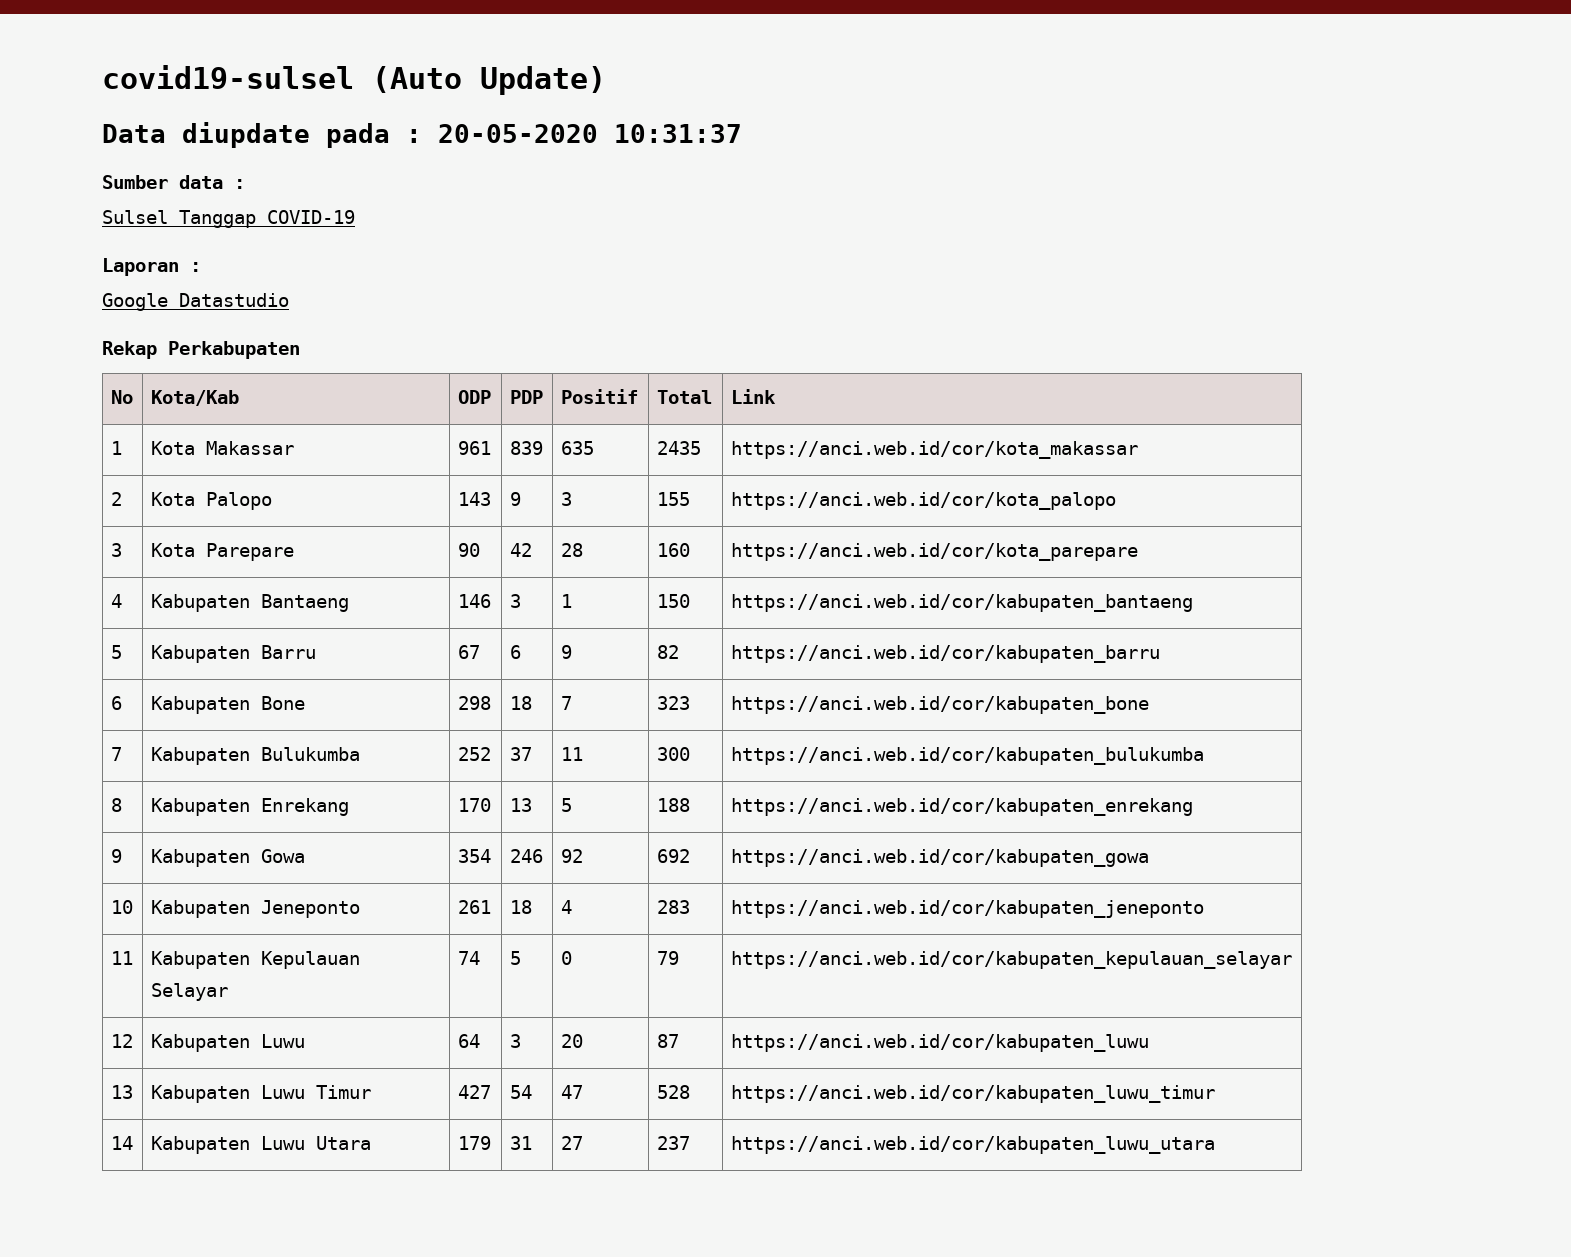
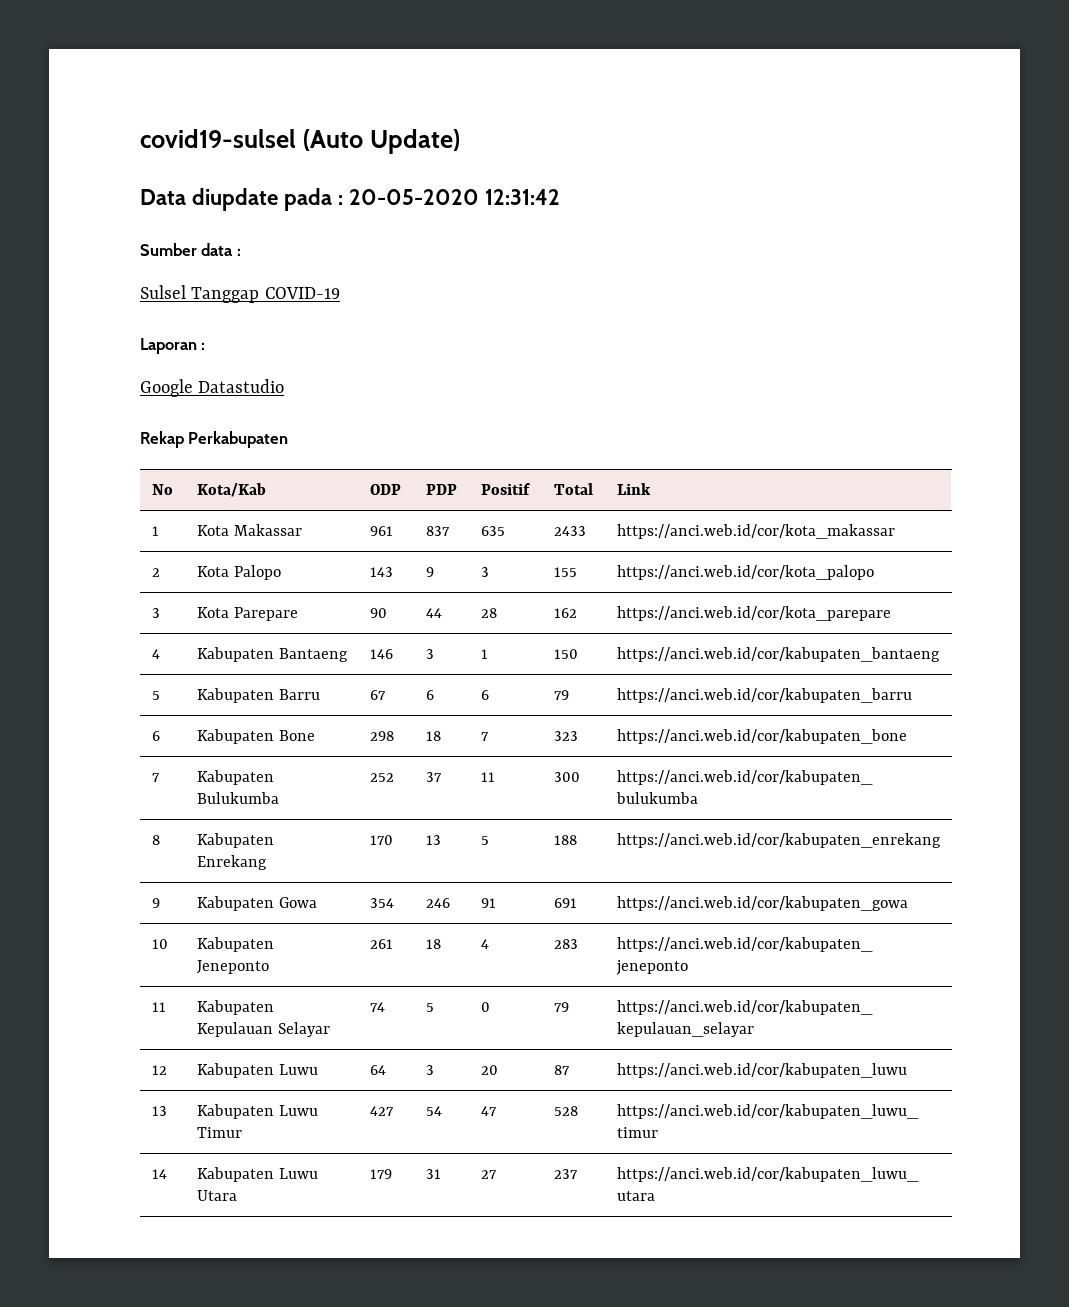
[614,124,742,143] 10:31:37 -> [484,189,560,205] 12:31:42
[509,441,543,455] 839 -> [425,526,450,536] 837
[656,441,701,455] 2435 -> [553,526,586,536] 2433
[509,543,532,557] 42 -> [425,608,442,618] 44
[656,543,690,557] 160 -> [553,608,577,618] 162
[560,645,572,659] [656,645,679,659] 9 | 82 -> [480,690,489,700] [553,690,569,700] 6 | 79
[560,849,583,863] [656,849,690,863] 92 | 692 -> [480,898,496,908] [553,898,577,908] 91 | 691

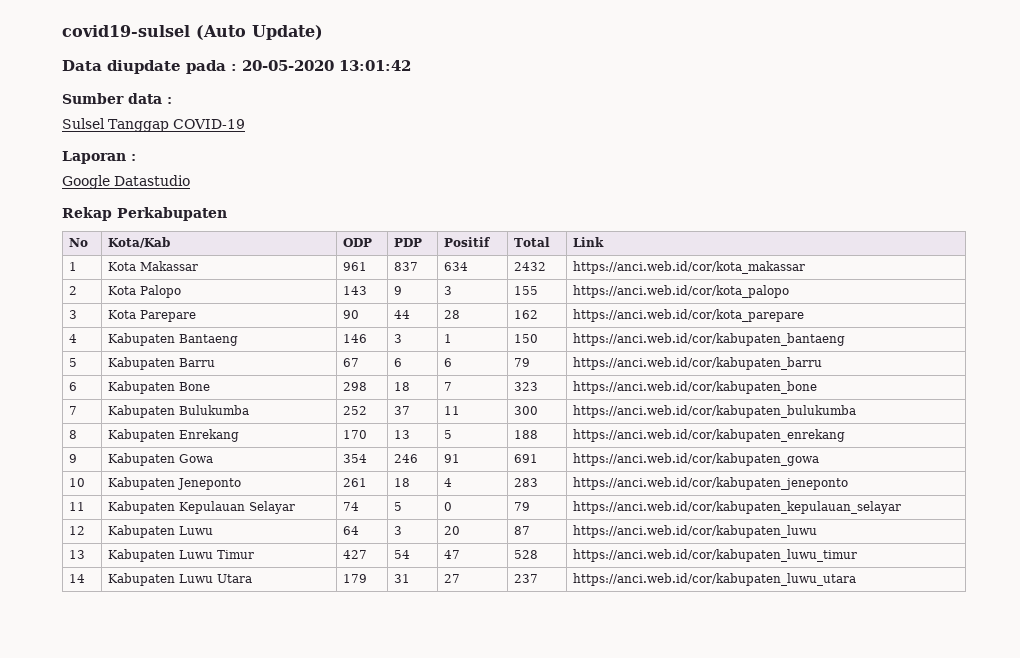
[484,189,560,205] 12:31:42 -> [339,60,411,71] 13:01:42
[480,526,505,536] [553,526,586,536] 635 | 2433 -> [443,262,468,271] [513,262,546,271] 634 | 2432

